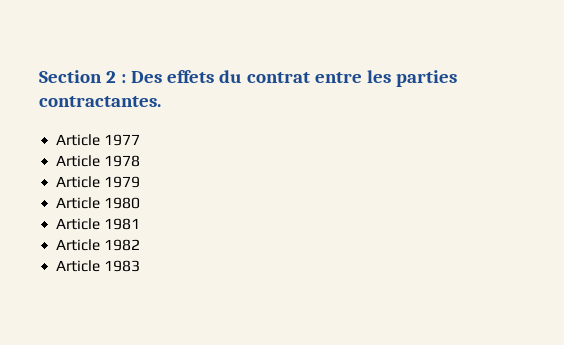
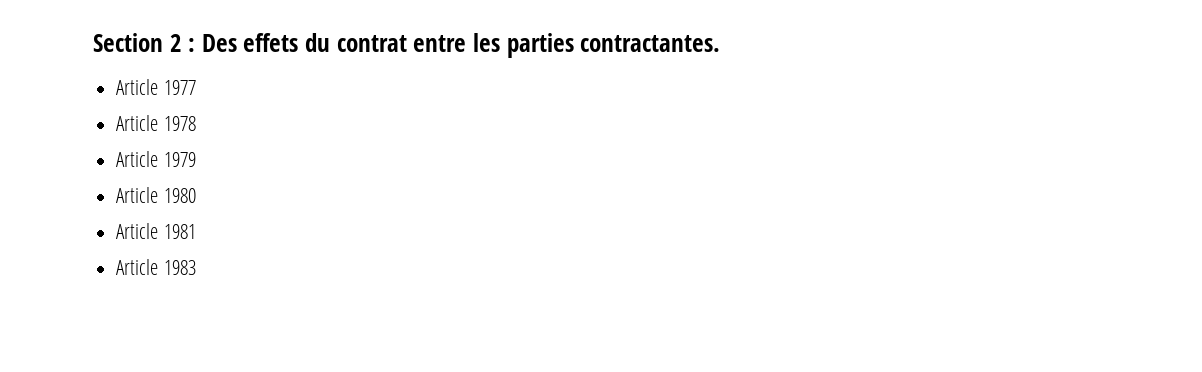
[56,239,141,251] // Article 1982 -> (196, 231) none

